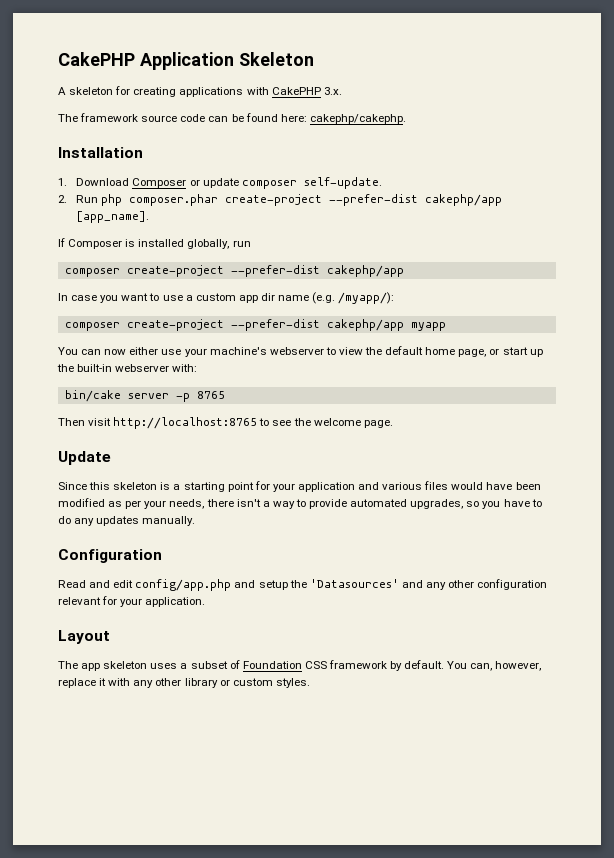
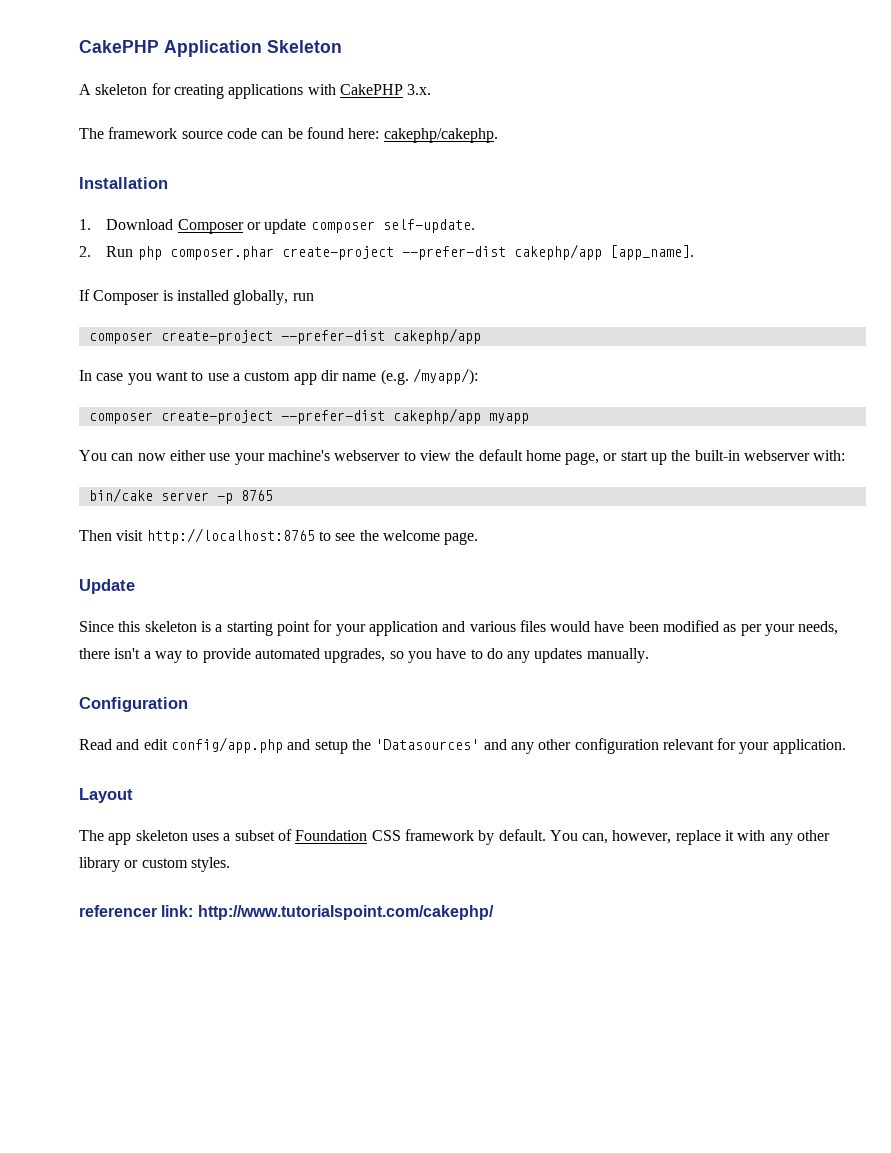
(310, 683) none -> [79,905,494,920] // referencer link: http://www.tutorialspoint.com/cakephp/

